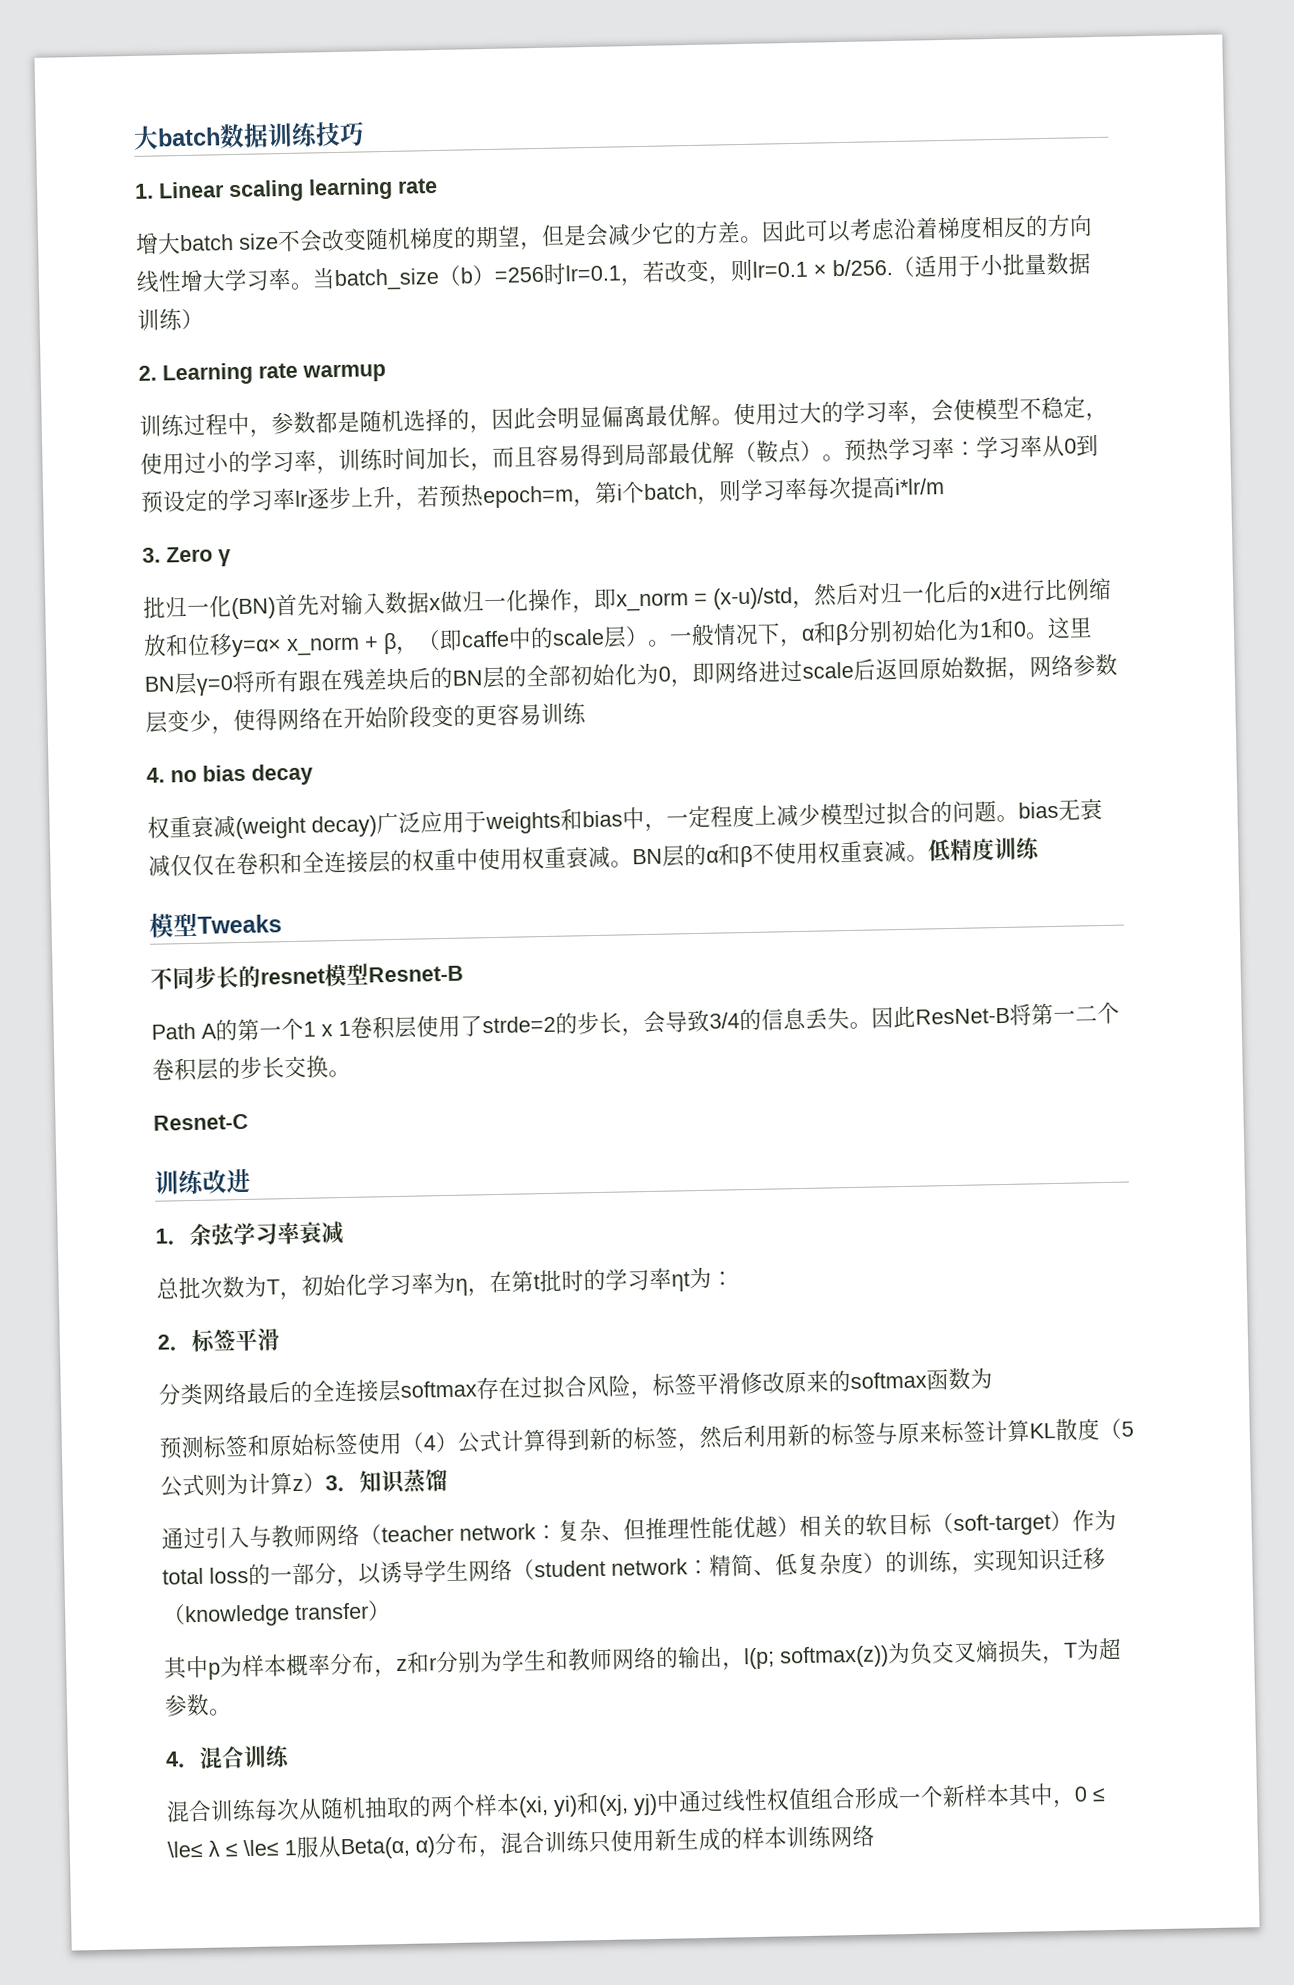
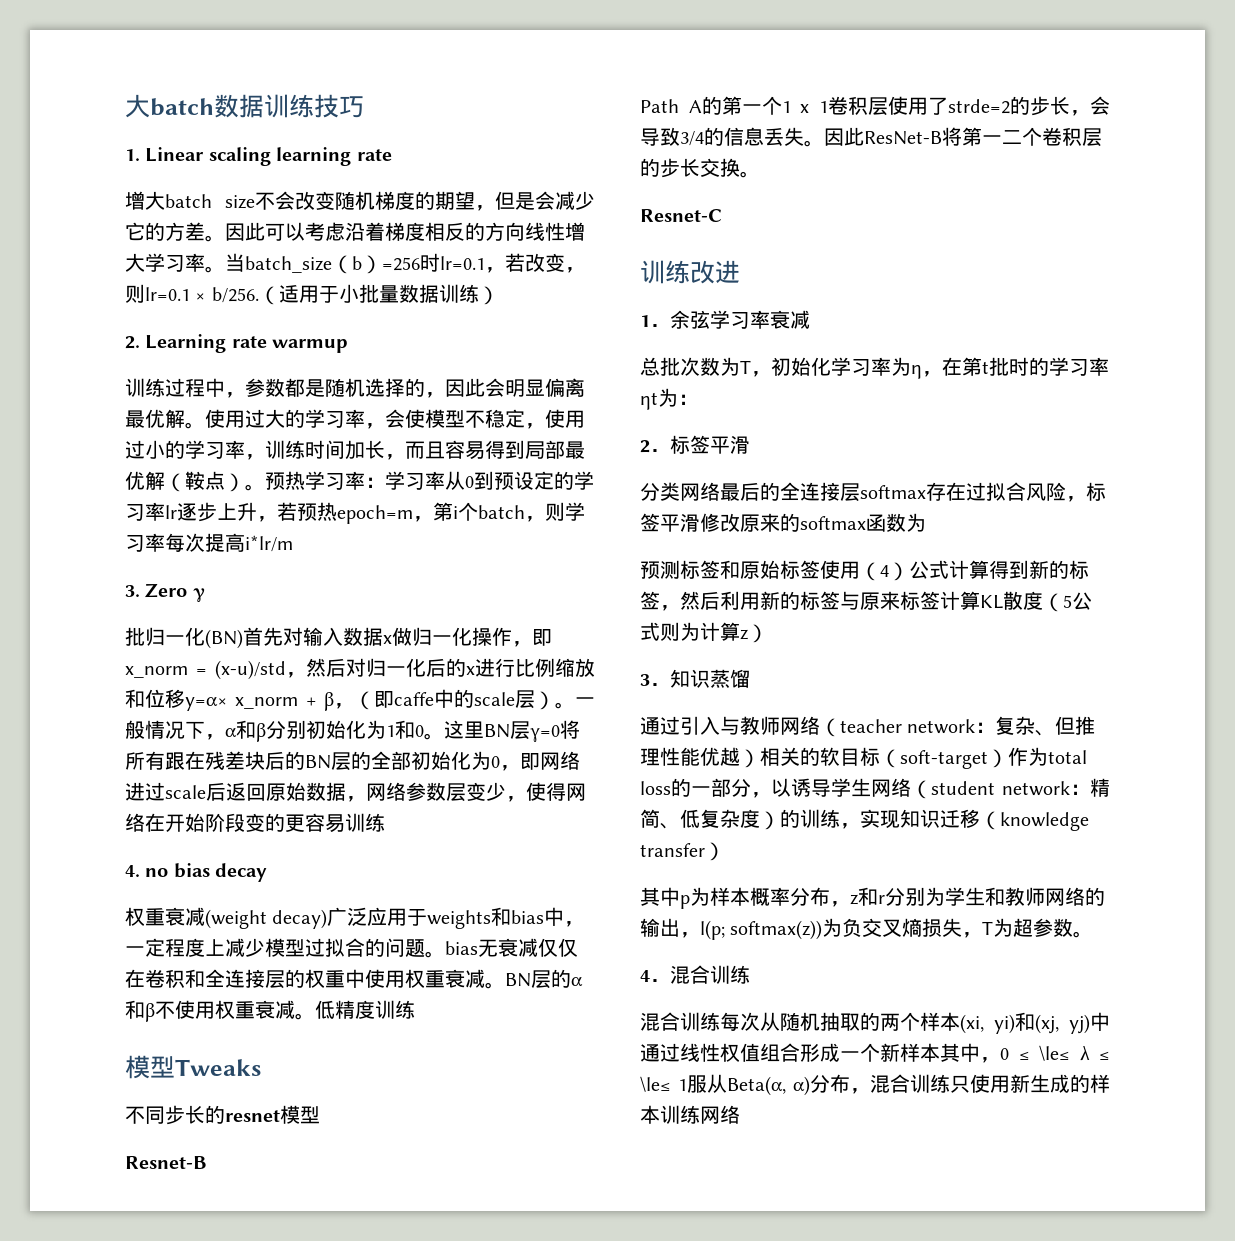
(369, 974) none -> (320, 1115) //
(326, 1483) none -> (768, 633) //

